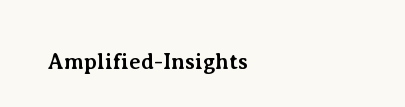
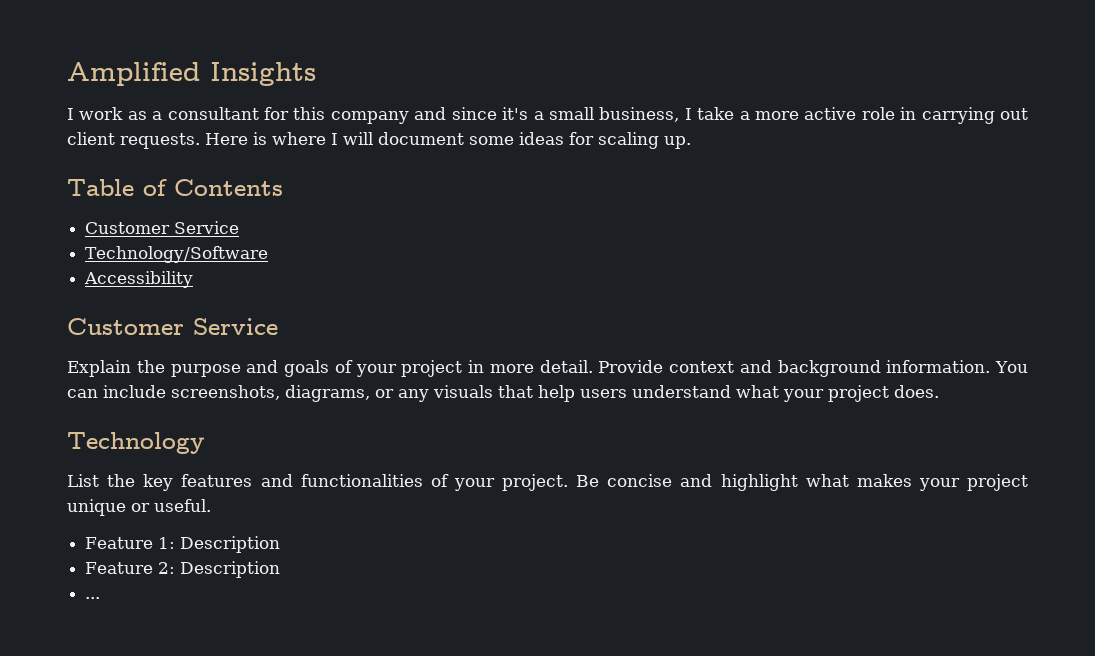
[48,53,248,74] Amplified-Insights -> [67,62,316,86] [67,107,1028,124] [67,132,691,149] [67,179,283,196] [85,221,240,234] [85,246,269,263] [84,271,194,288] [67,318,278,335] [67,360,1029,377] [67,385,939,402] [67,432,205,454] [67,474,1028,491] [67,499,211,516] [85,536,281,553] [85,561,281,578] [85,597,101,599] Amplified Insights // I work as a consultant for this company and since it's a small business, I take a more active role in carrying out client requests. Here is where I will document some ideas for scaling up. // Table of Contents // Customer Service // Technology/Software // Accessibility // Customer Service // Explain the purpose and goals of your project in more detail. Provide context and background information. You can include screenshots, diagrams, or any visuals that help users understand what your project does. // Technology // List the key features and functionalities of your project. Be concise and highlight what makes your project unique or useful. // Feature 1: Description // Feature 2: Description // ...

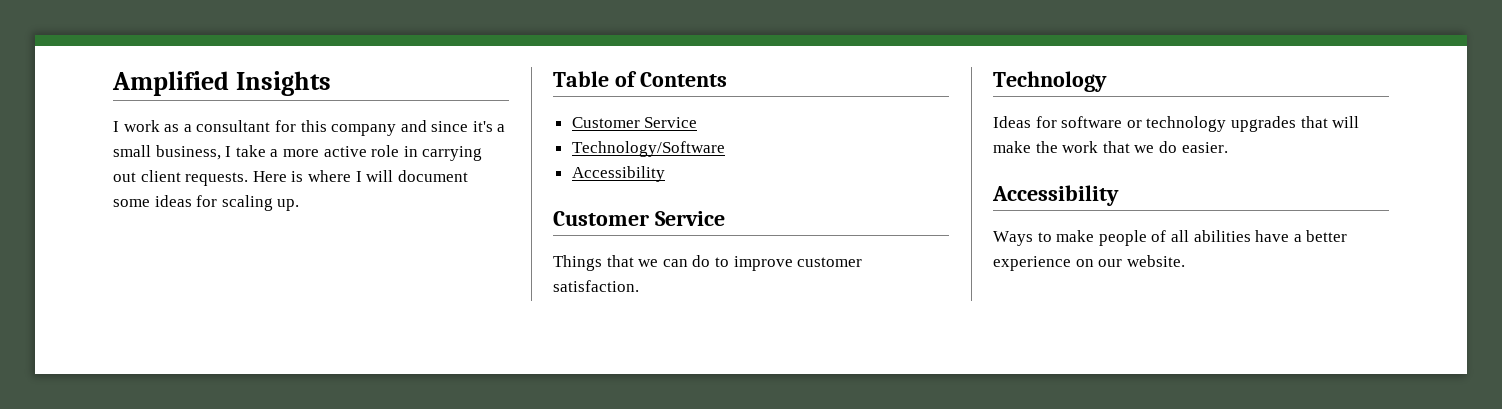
[67,360,1029,377] [67,385,939,402] [67,432,205,454] [67,474,1028,491] [67,499,211,516] [85,536,281,553] [85,561,281,578] [85,597,101,599] Explain the purpose and goals of your project in more detail. Provide context and background information. You can include screenshots, diagrams, or any visuals that help users understand what your project does. // Technology // List the key features and functionalities of your project. Be concise and highlight what makes your project unique or useful. // Feature 1: Description // Feature 2: Description // ... -> [553,255,863,271] [553,280,639,292] [993,71,1107,92] [993,116,1360,132] [993,141,1228,153] [992,185,1119,206] [993,230,1348,246] [993,255,1185,271] Things that we can do to improve customer satisfaction. // Technology // Ideas for software or technology upgrades that will make the work that we do easier. // Accessibility // Ways to make people of all abilities have a better experience on our website.

